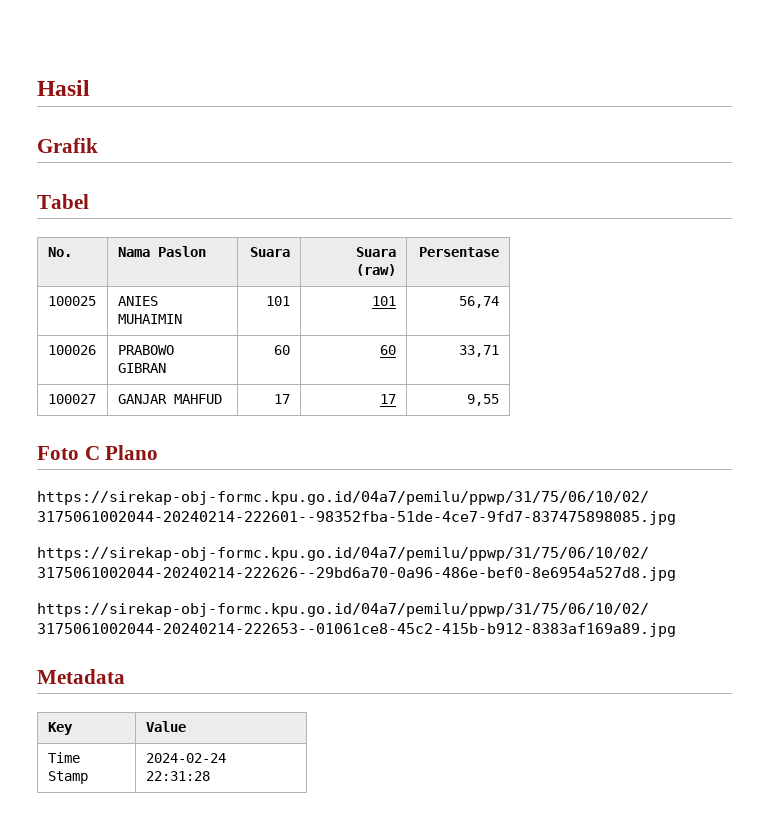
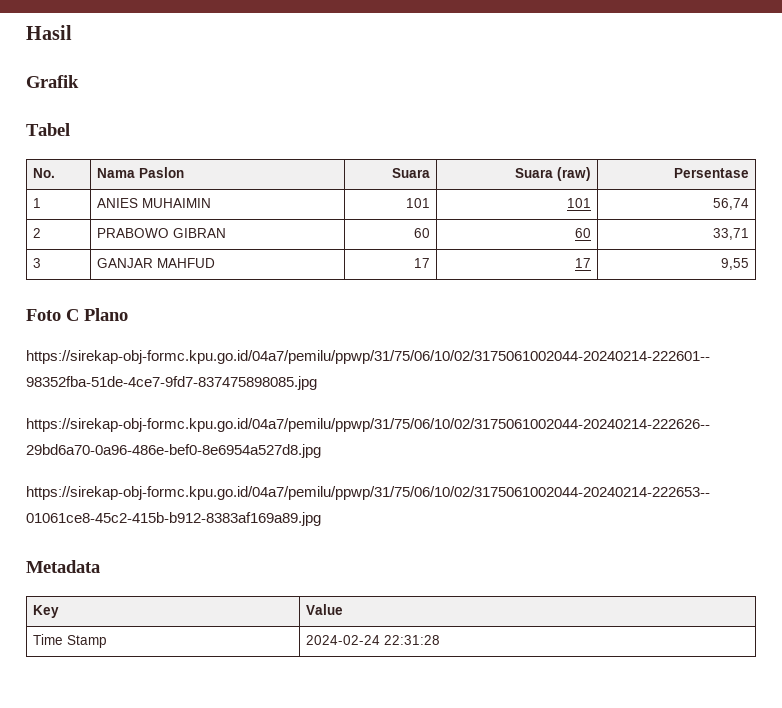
[47,296,96,306] 100025 -> [33,198,42,208] 1
[47,345,96,355] 100026 -> [33,228,42,238] 2
[47,394,96,404] 100027 -> [33,258,42,268] 3

